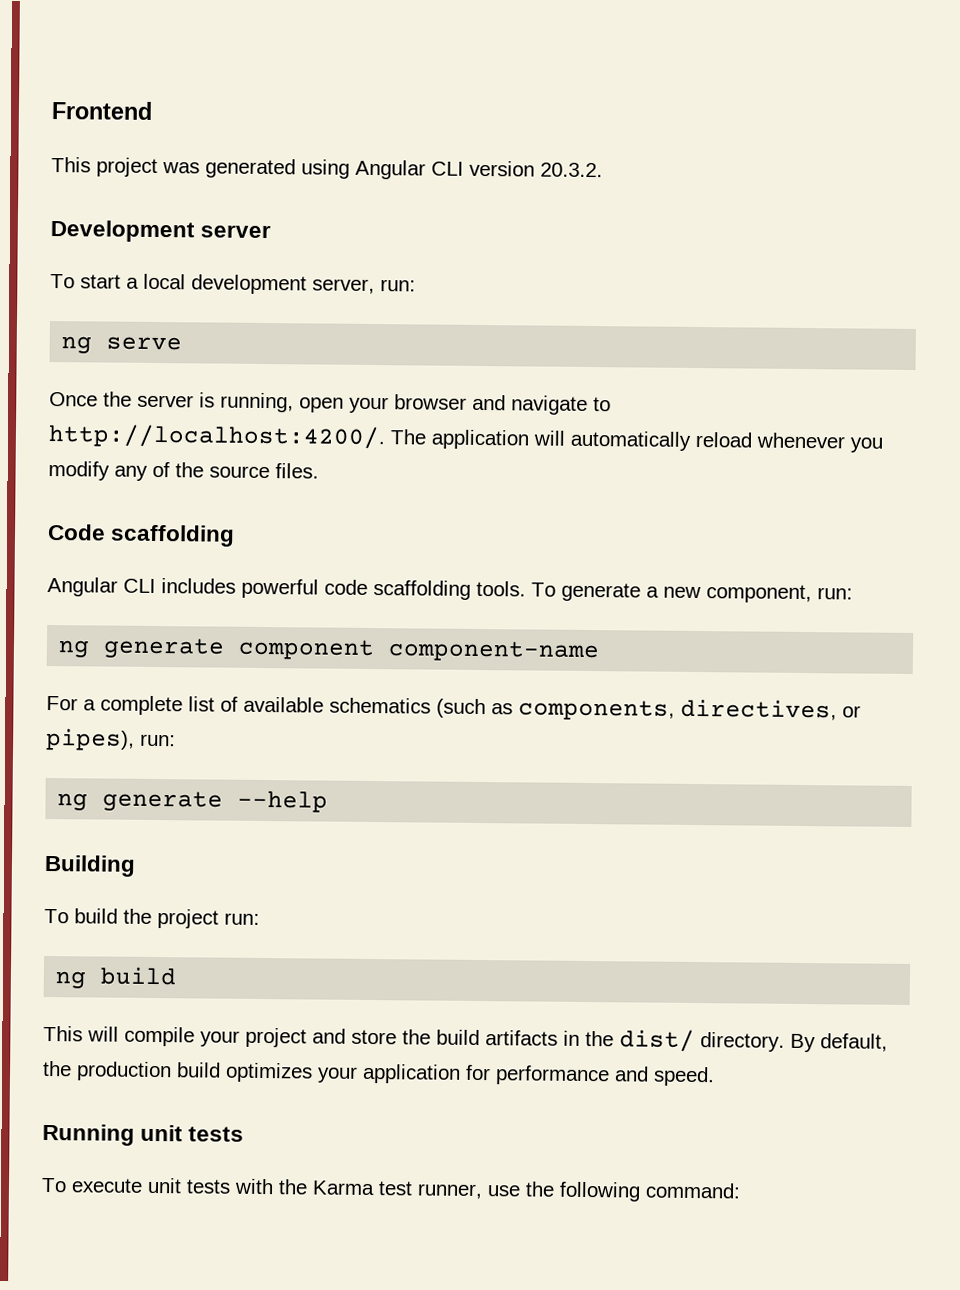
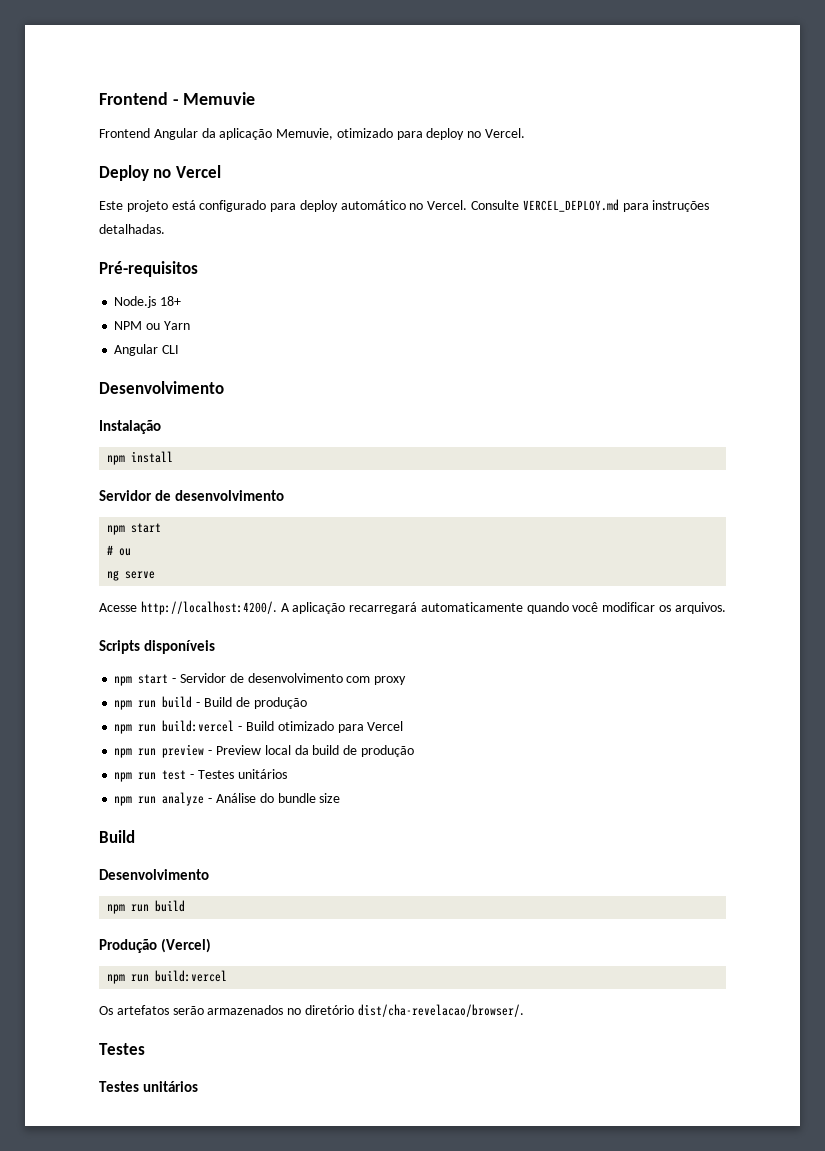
[51,101,153,120] [51,157,603,180] [50,220,272,243] [50,273,416,295] [61,336,183,354] [49,391,611,415] [48,424,883,453] [48,461,319,481] [47,523,236,547] [47,576,853,604] [58,637,601,663] [46,695,861,721] [46,727,176,751] [57,790,329,813] [44,854,136,877] [44,908,260,929] [55,966,178,989] [43,1025,888,1053] [42,1060,715,1087] [42,1123,245,1146] [41,1177,741,1202] Frontend // This project was generated using Angular CLI version 20.3.2. // Development server // To start a local development server, run: // ng serve // Once the server is running, open your browser and navigate to http://localhost:4200/. The application will automatically reload whenever you modify any of the source files. // Code scaffolding // Angular CLI includes powerful code scaffolding tools. To generate a new component, run: // ng generate component component-name // For a complete list of available schematics (such as components, directives, or pipes), run: // ng generate --help // Building // To build the project run: // ng build // This will compile your project and store the build artifacts in the dist/ directory. By default, the production build optimizes your application for performance and speed. // Running unit tests // To execute unit tests with the Karma test runner, use the following command: -> [99,92,256,105] [99,128,526,140] [99,165,221,181] [99,199,710,212] [99,224,165,234] [99,261,198,277] [114,296,182,308] [114,321,190,330] [114,344,180,356] [99,381,224,394] [99,420,161,434] [107,451,174,465] [99,490,285,501] [107,523,162,535] [107,545,132,556] [107,570,156,581] [99,601,726,615] [99,640,216,654] [114,673,407,686] [114,696,307,710] [114,720,404,734] [114,744,414,758] [114,769,287,782] [114,792,341,806] [99,830,135,843] [99,869,209,880] [107,900,186,914] [99,938,212,953] [107,970,228,984] [99,1004,524,1017] [99,1043,145,1055] [99,1081,199,1092] Frontend - Memuvie // Frontend Angular da aplicação Memuvie, otimizado para deploy no Vercel. // Deploy no Vercel // Este projeto está configurado para deploy automático no Vercel. Consulte VERCEL_DEPLOY.md para instruções detalhadas. // Pré-requisitos // Node.js 18+ // NPM ou Yarn // Angular CLI // Desenvolvimento // Instalação // npm install // Servidor de desenvolvimento // npm start // # ou // ng serve // Acesse http://localhost:4200/. A aplicação recarregará automaticamente quando você modificar os arquivos. // Scripts disponíveis // npm start - Servidor de desenvolvimento com proxy // npm run build - Build de produção // npm run build:vercel - Build otimizado para Vercel // npm run preview - Preview local da build de produção // npm run test - Testes unitários // npm run analyze - Análise do bundle size // Build // Desenvolvimento // npm run build // Produção (Vercel) // npm run build:vercel // Os artefatos serão armazenados no diretório dist/cha-revelacao/browser/. // Testes // Testes unitários

